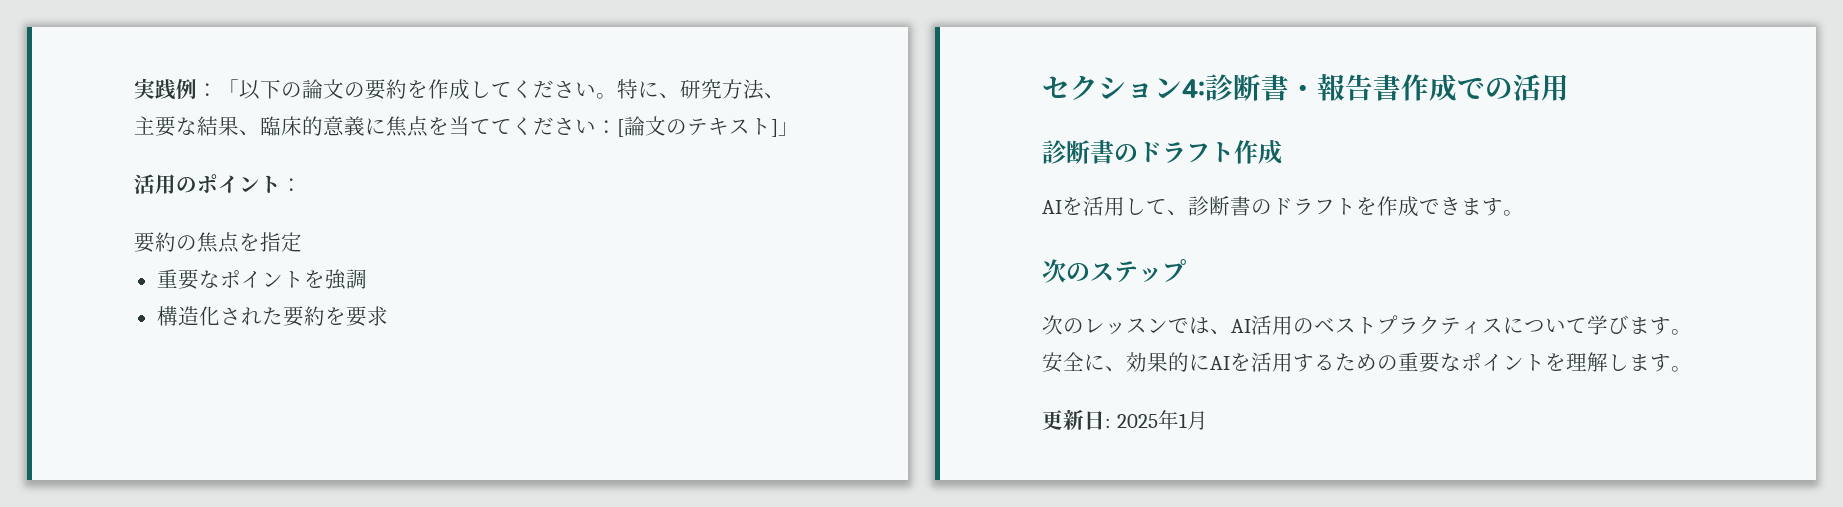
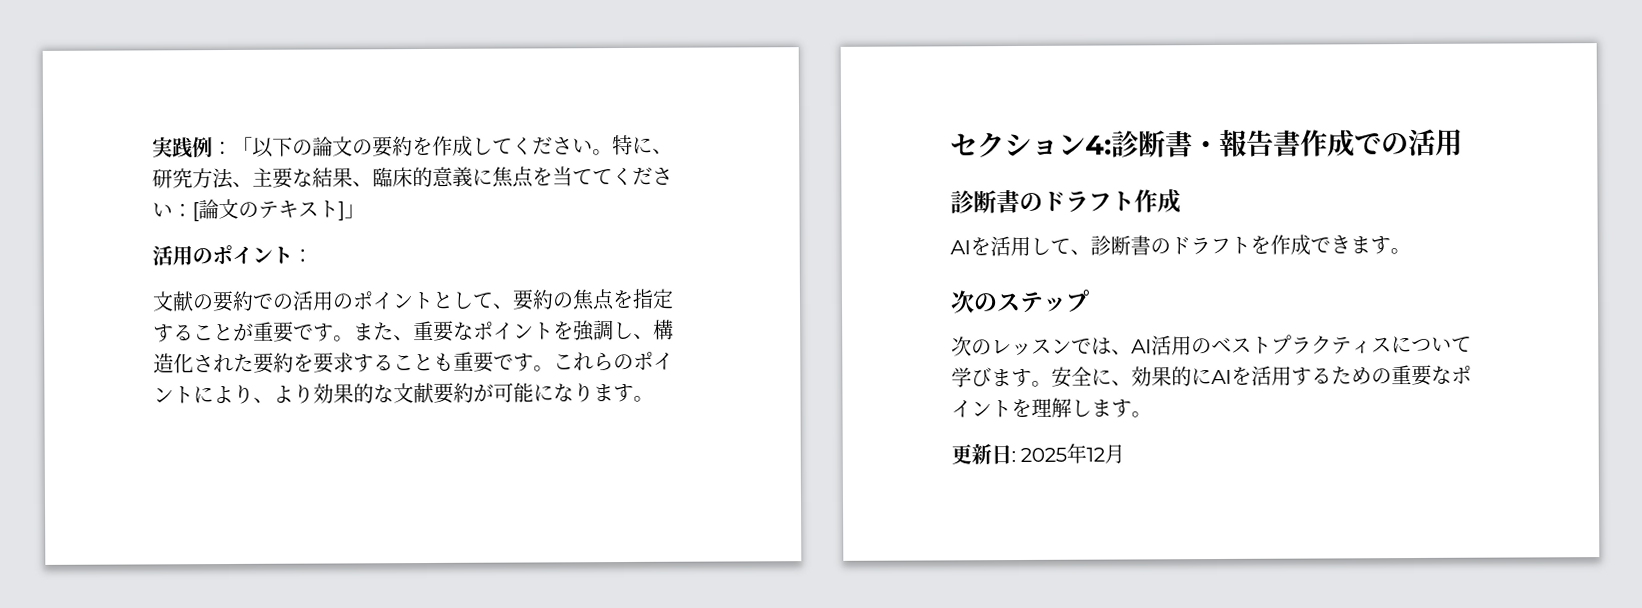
[134,232,302,253] 要約の焦点を指定 // -> [152,288,674,313] [153,321,414,343] 文献の要約での活用のポイントとして、要約の焦点を指定することが重要です。また、
(367, 279) // -> [613,321,654,340] し、
(388, 316) none -> [353,351,674,373] [153,382,654,404] することも重要です。これらのポイントにより、より効果的な文献要約が可能になります。
[1178,413,1187,428] 1 -> [1086,447,1106,462] 12

